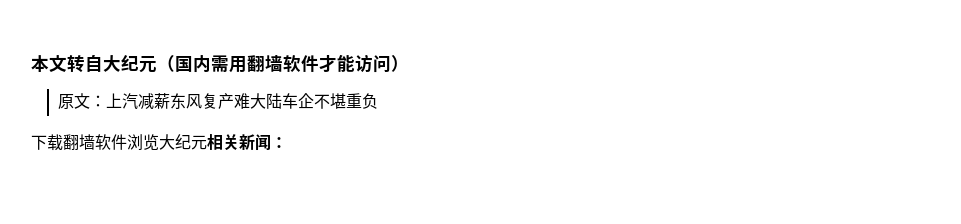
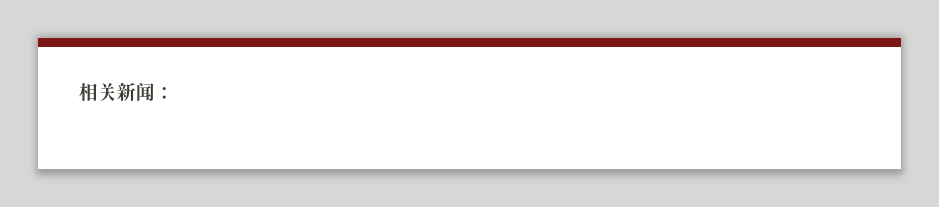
[31,54,409,73] [58,93,379,109] [31,134,207,151] 本文转自大纪元（国内需用翻墙软件才能访问） // 原文：上汽减薪东风复产难大陆车企不堪重负 // 下载翻墙软件浏览大纪元 -> (79, 92) none

